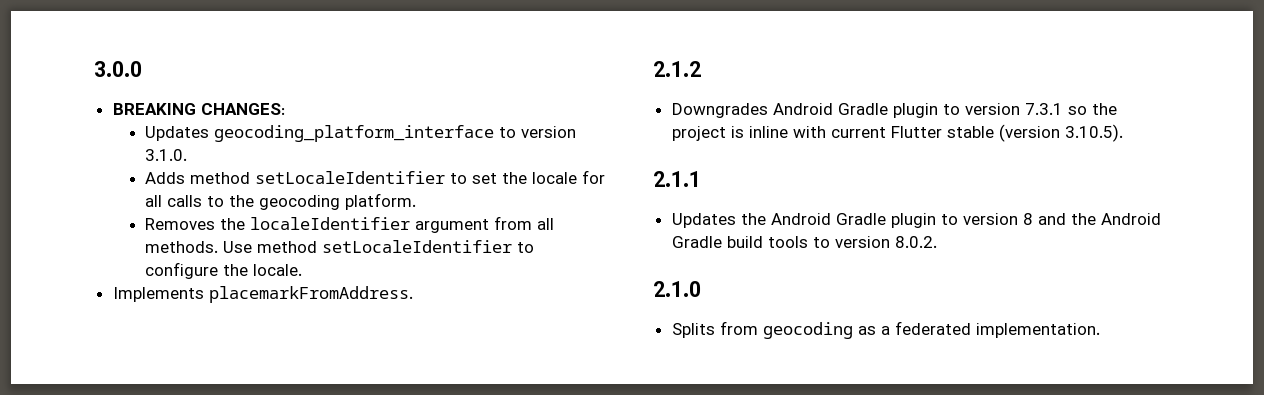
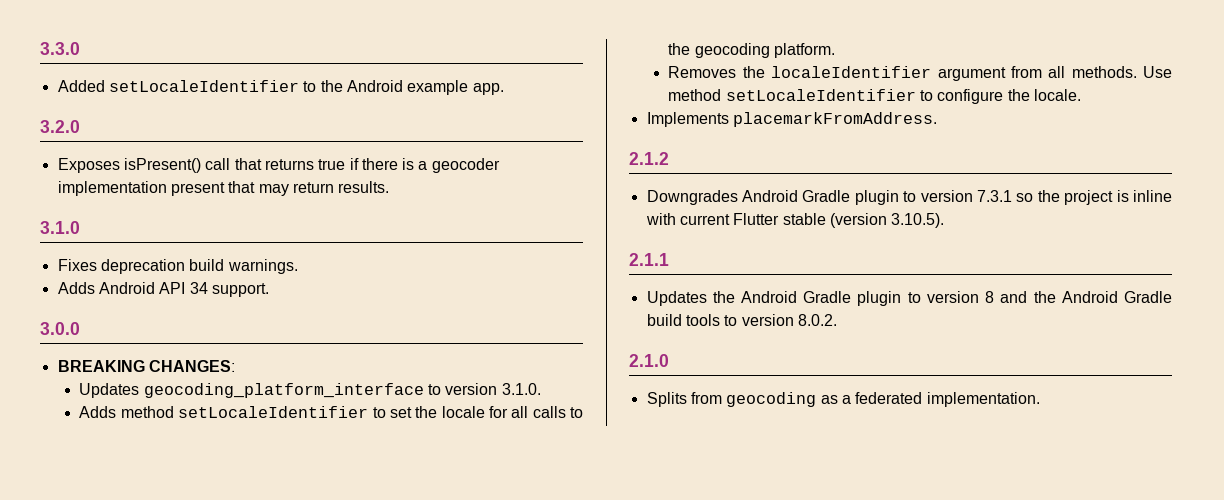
(94, 69) none -> [40,42,80,55] [57,80,504,95] [40,120,80,133] [57,158,500,173] [57,181,390,196] [40,221,80,234] [57,259,298,274] [57,282,269,297] 3.3.0 // Added setLocaleIdentifier to the Android example app. // 3.2.0 // Exposes isPresent() call that returns true if there is a geocoder implementation present that may return results. // 3.1.0 // Fixes deprecation build warnings. // Adds Android API 34 support. //

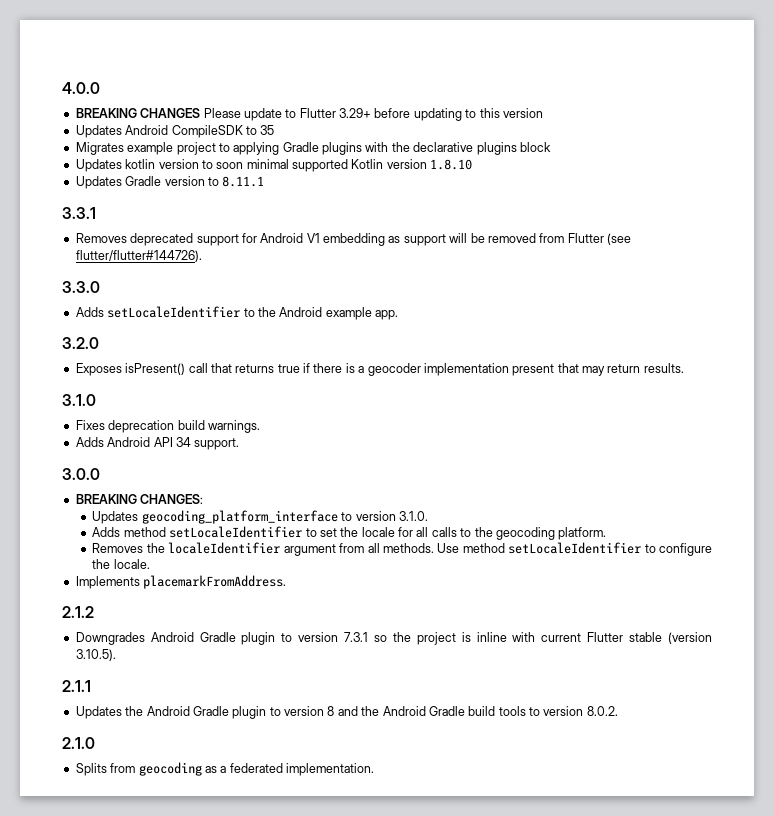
(40, 48) none -> [62,82,100,94] [75,108,543,121] [75,125,275,138] [75,142,551,155] [75,159,473,172] [75,176,265,189] [62,207,96,219] [75,233,631,246] [75,250,202,262] 4.0.0 // BREAKING CHANGES Please update to Flutter 3.29+ before updating to this version // Updates Android CompileSDK to 35 // Migrates example project to applying Gradle plugins with the declarative plugins block // Updates kotlin version to soon minimal supported Kotlin version 1.8.10 // Updates Gradle version to 8.11.1 // 3.3.1 // Removes deprecated support for Android V1 embedding as support will be removed from Flutter (see flutter/flutter#144726). //
[57,80,105,92] Added -> [75,307,104,317] Adds

